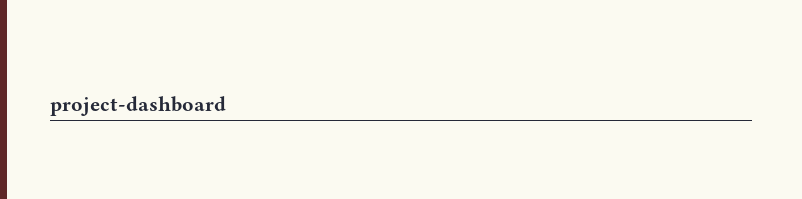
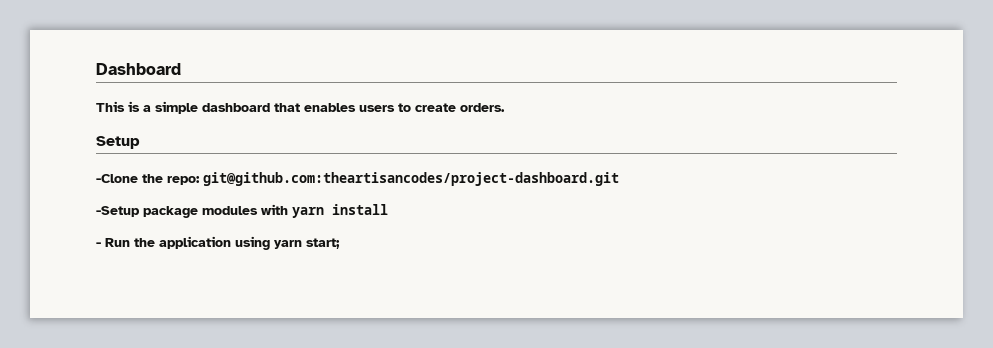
[50,96,226,116] project-dashboard -> [96,63,181,75] [96,101,505,114] [96,136,140,149] [96,172,619,186] [96,204,388,218] [96,236,340,250] Dashboard // This is a simple dashboard that enables users to create orders. // Setup // -Clone the repo: git@github.com:theartisancodes/project-dashboard.git // -Setup package modules with yarn install // - Run the application using yarn start;

